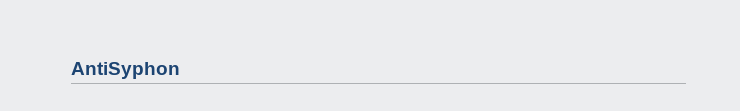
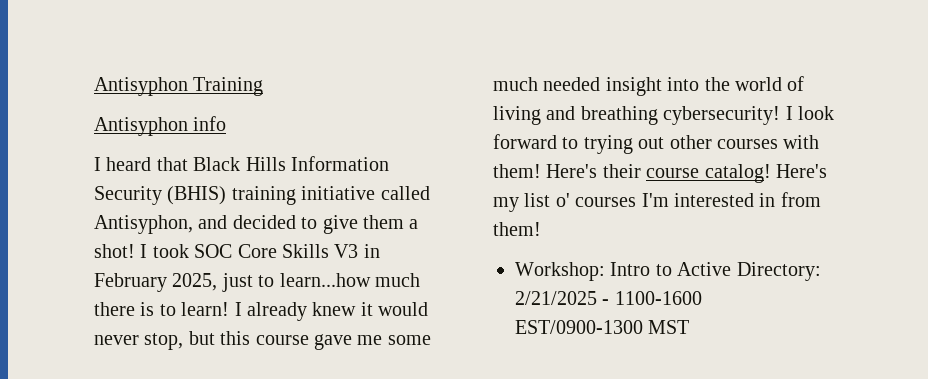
[71,62,180,79] AntiSyphon -> [94,77,264,96] [94,116,227,136] [94,156,389,171] [94,186,430,205] [94,215,419,234] [94,244,380,258] [94,273,420,292] [94,302,429,321] [94,331,431,350] [493,76,805,96] [493,106,834,125] [493,134,820,154] [493,164,827,183] [493,192,821,212] [493,222,541,236] [515,262,821,281] [515,291,702,305] [515,320,690,334] Antisyphon Training // Antisyphon info // I heard that Black Hills Information Security (BHIS) training initiative called Antisyphon, and decided to give them a shot! I took SOC Core Skills V3 in February 2025, just to learn...how much there is to learn! I already knew it would never stop, but this course gave me some much needed insight into the world of living and breathing cybersecurity! I look forward to trying out other courses with them! Here's their course catalog! Here's my list o' courses I'm interested in from them! // Workshop: Intro to Active Directory: 2/21/2025 - 1100-1600 EST/0900-1300 MST

